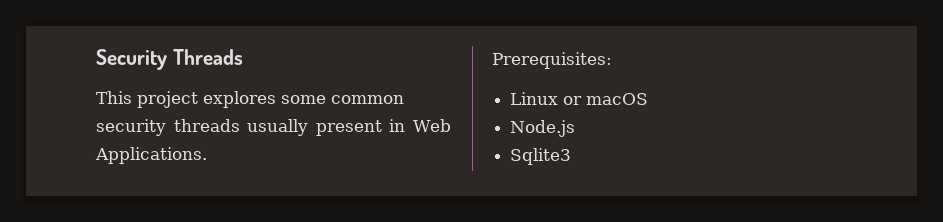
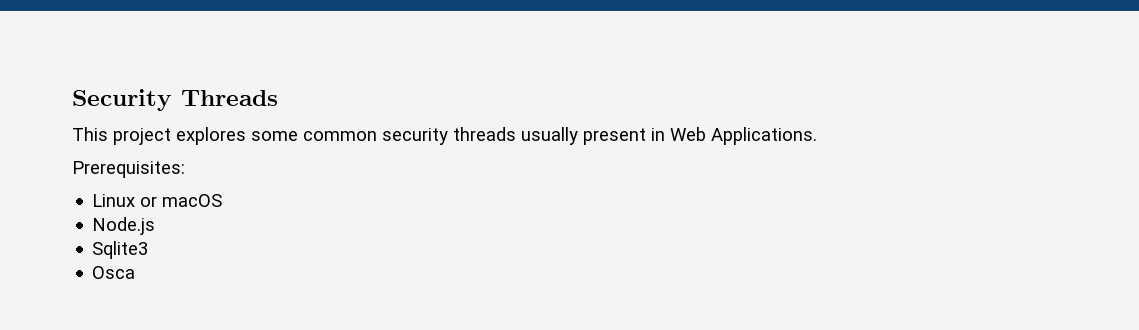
(572, 156) none -> [92,266,136,279] // Osca

